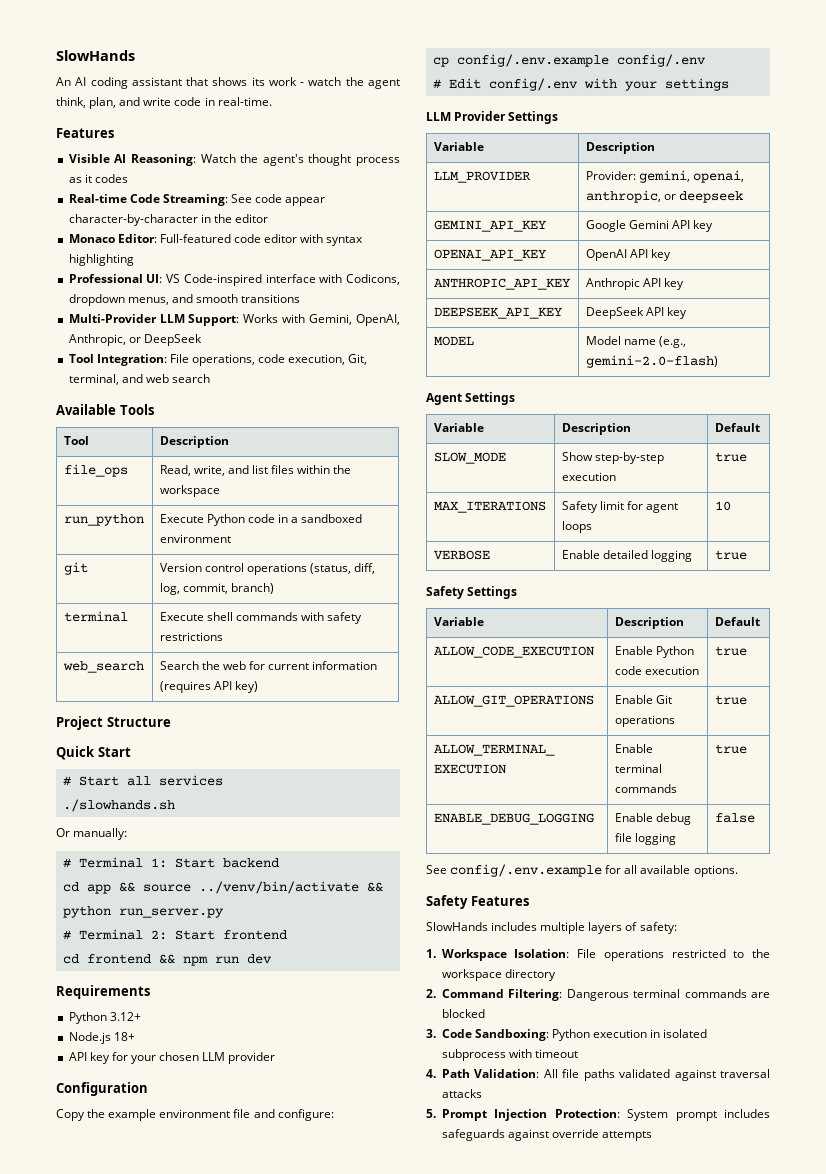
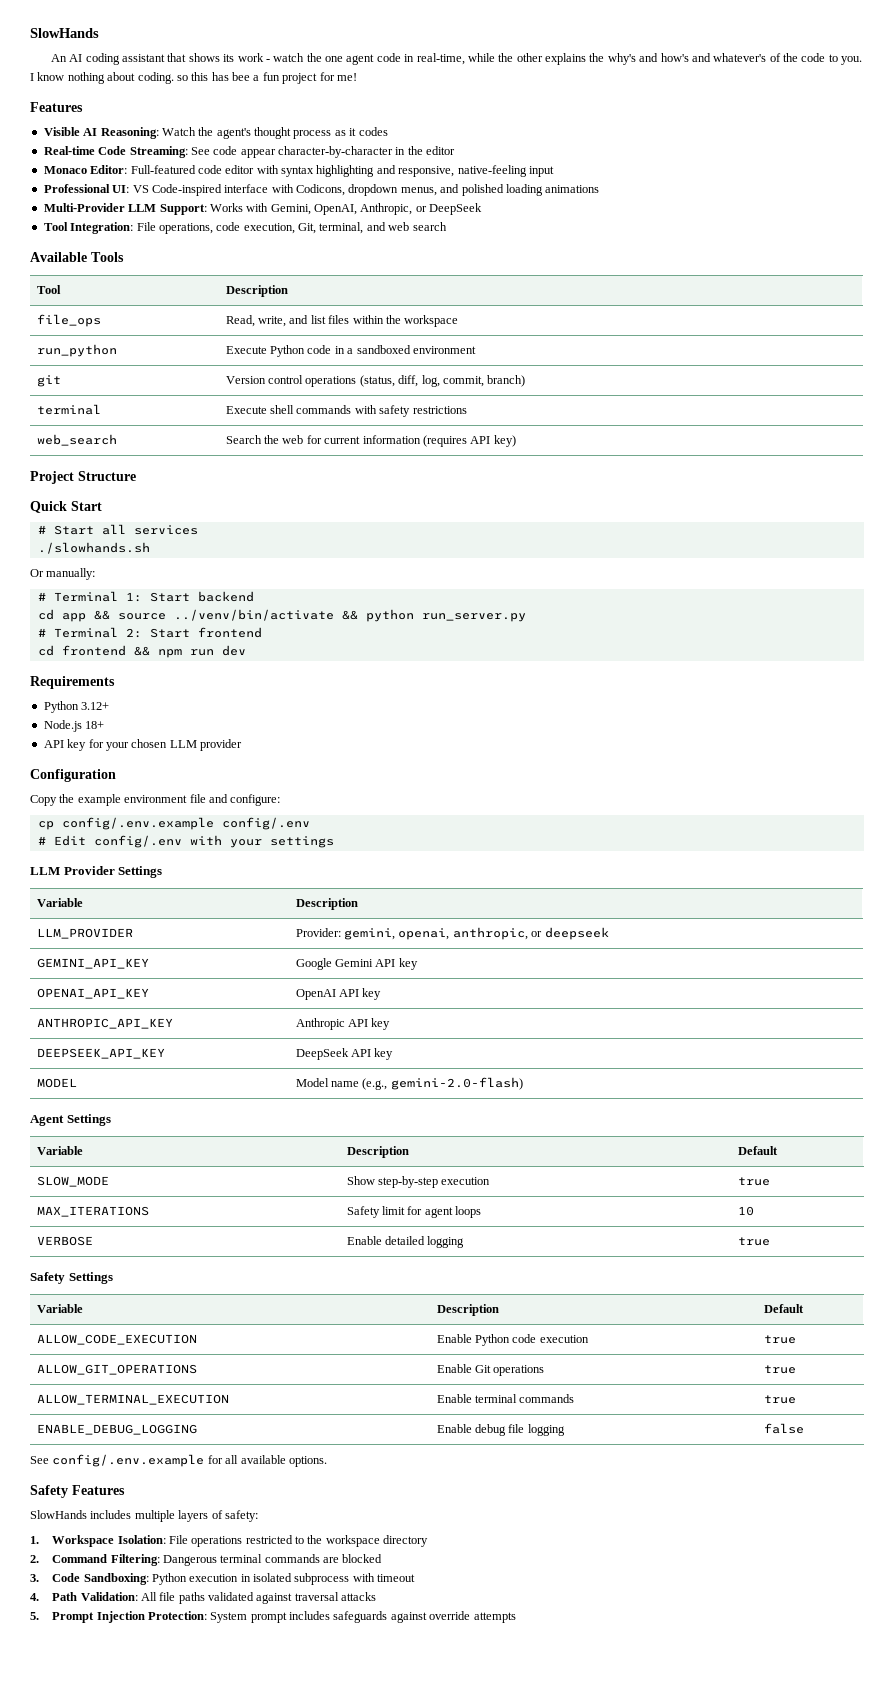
[368,79,400,89] [56,97,272,109] agent think, plan, and write code in real-time. -> [325,53,863,65] [30,72,357,84] one agent code in real-time, while the other explains the why's and how's and whatever's of the code to you. I know nothing about coding. so this has bee a fun project for me!
(134, 260) none -> [376,165,554,177] and responsive, native-feeling input
[195,294,301,303] smooth transitions -> [461,184,600,196] polished loading animations

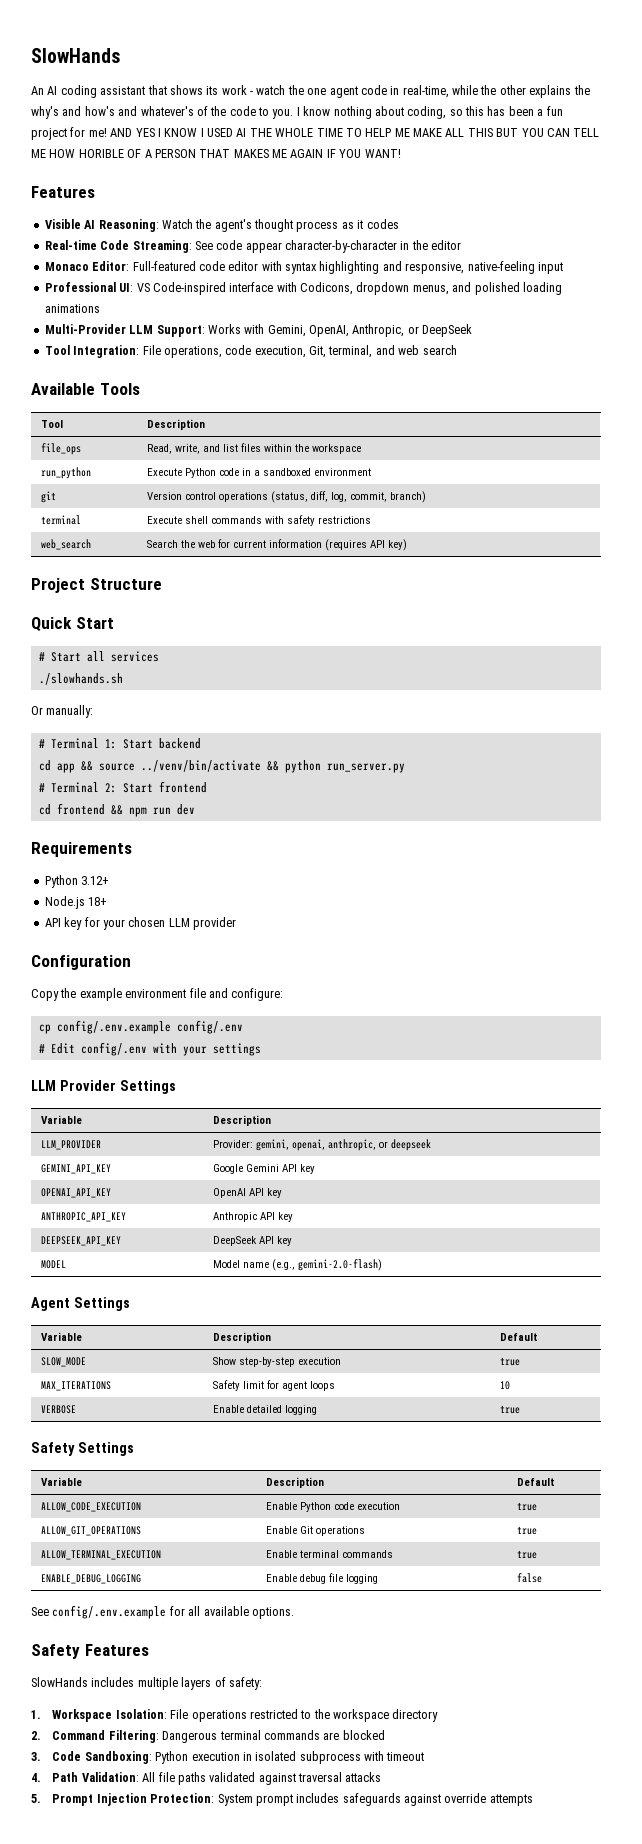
[137,72,174,84] coding. -> [407,106,447,119] coding,
[232,72,250,81] bee -> [508,106,534,116] been
(357, 77) none -> [110,128,600,137] [31,149,401,158] AND YES I KNOW I USED AI THE WHOLE TIME TO HELP ME MAKE ALL THIS BUT YOU CAN TELL ME HOW HORIBLE OF A PERSON THAT MAKES ME AGAIN IF YOU WANT!

